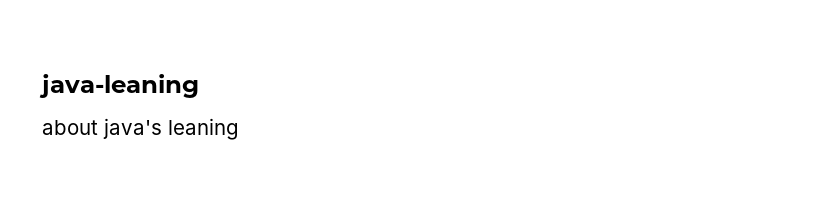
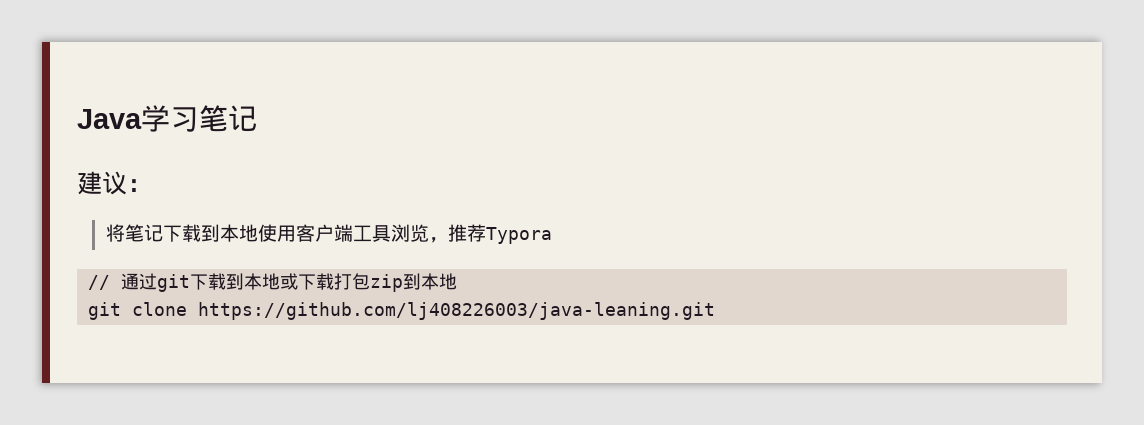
[39,74,199,98] [42,118,239,140] java-leaning // about java's leaning -> [77,105,257,132] [77,171,152,195] [105,224,552,244] [88,273,458,292] [88,302,716,320] Java学习笔记 // 建议： // 将笔记下载到本地使用客户端工具浏览，推荐Typora // // 通过git下载到本地或下载打包zip到本地 // git clone https://github.com/lj408226003/java-leaning.git

